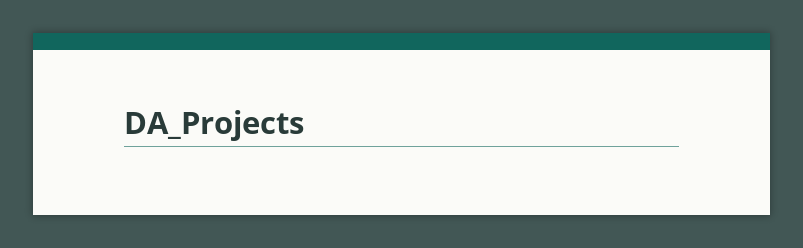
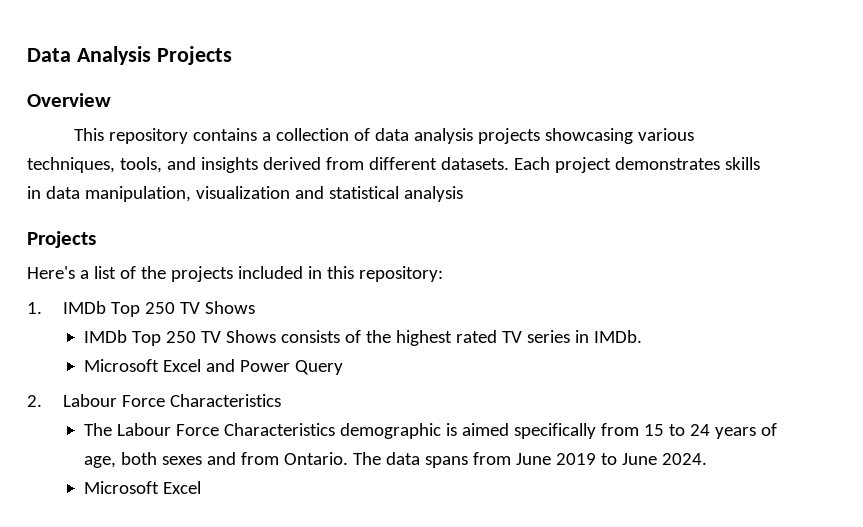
[124,110,304,141] DA_Projects -> [27,46,232,65] [27,93,111,107] [73,128,694,144] [27,157,760,173] [27,186,463,202] [27,231,96,248] [27,266,443,282] [27,301,256,317] [83,330,642,346] [83,359,343,375] [27,394,282,407] [83,423,777,439] [83,452,707,468] [83,481,201,494] Data Analysis Projects // Overview // This repository contains a collection of data analysis projects showcasing various techniques, tools, and insights derived from different datasets. Each project demonstrates skills in data manipulation, visualization and statistical analysis // Projects // Here's a list of the projects included in this repository: // 1. IMDb Top 250 TV Shows // IMDb Top 250 TV Shows consists of the highest rated TV series in IMDb. // Microsoft Excel and Power Query // 2. Labour Force Characteristics // The Labour Force Characteristics demographic is aimed specifically from 15 to 24 years of age, both sexes and from Ontario. The data spans from June 2019 to June 2024. // Microsoft Excel

